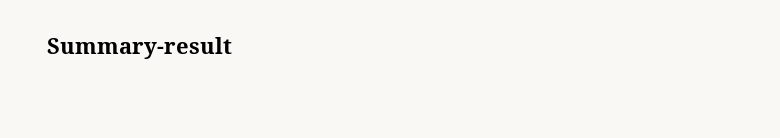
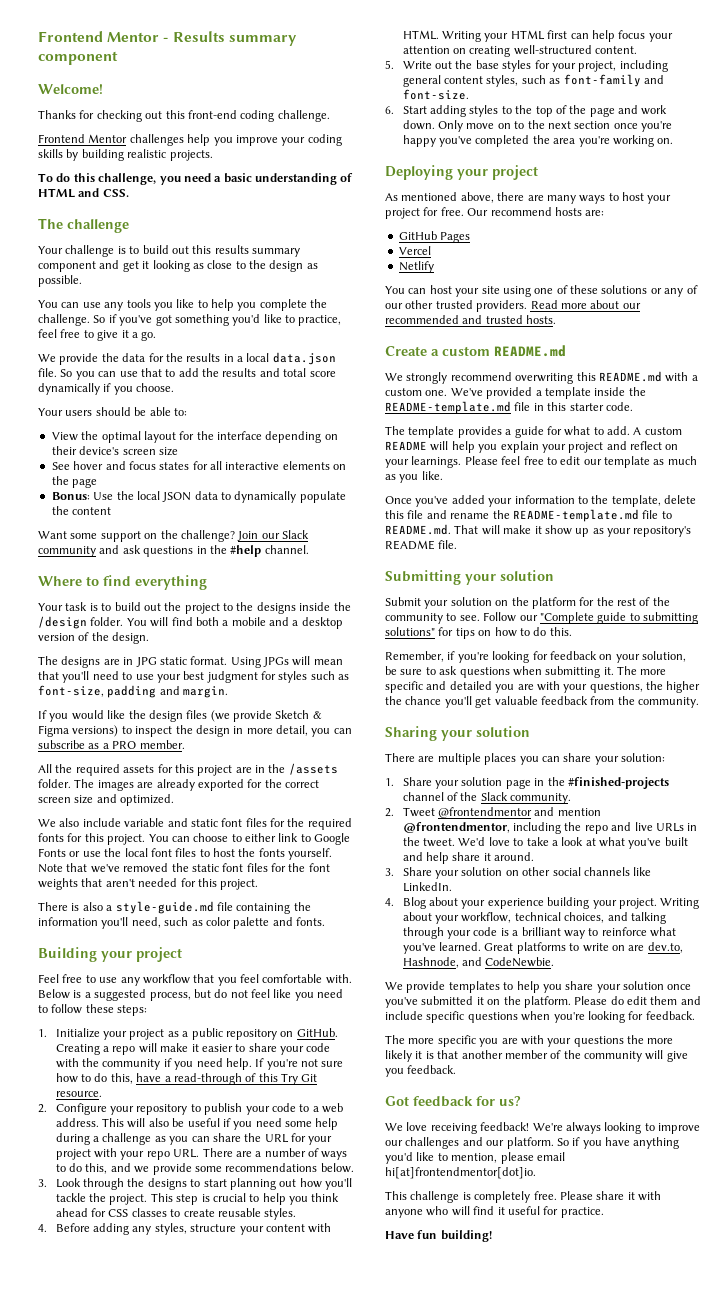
[47,37,232,59] Summary-result -> [38,31,297,46] [38,51,118,65] [38,84,103,95] [38,110,330,122] [38,134,342,146] [38,149,213,161] [38,173,354,185] [38,188,129,198] [38,218,129,233] [38,245,300,257] [38,260,318,272] [38,275,82,287] [38,299,328,311] [38,314,342,326] [38,329,157,341] [38,352,336,365] [38,368,336,380] [38,383,175,395] [38,407,187,416] [51,431,338,443] [51,446,178,456] [51,461,347,470] [51,476,98,488] [51,491,346,503] [51,506,112,515] [38,530,309,542] [38,545,309,557] [38,575,207,590] [38,602,351,614] [38,616,343,629] [38,632,150,644] [38,656,343,668] [38,671,350,683] [38,685,229,698] [38,710,322,722] [38,725,352,737] [38,740,185,749] [38,763,338,776] [38,779,319,791] [38,794,175,806] [38,818,352,830] [38,833,351,845] [38,848,333,860] [38,863,330,873] [38,878,259,890] [38,901,311,914] [38,917,325,929] [38,947,182,962] [38,974,352,986] [38,989,344,1001] [38,1004,148,1016] [38,1028,338,1040] [55,1043,331,1055] [55,1058,344,1070] [55,1073,318,1085] [55,1091,102,1097] [38,1103,344,1115] [55,1118,339,1130] [55,1133,333,1145] [55,1148,348,1160] [55,1163,354,1175] [38,1178,353,1190] [55,1193,340,1205] [55,1208,297,1220] [38,1223,332,1235] [402,30,673,42] [402,45,638,57] [385,60,668,72] [402,74,664,87] [402,89,469,100] [385,105,668,117] [402,120,673,132] [402,135,674,147] [385,165,538,180] [385,192,672,204] [385,207,605,219] [398,231,471,243] [398,246,431,255] [398,261,434,273] [385,285,698,297] [385,300,641,312] [385,315,557,324] [385,345,566,357] [385,371,698,384] [385,387,646,399] [385,401,633,414] [385,426,682,438] [385,441,679,453] [385,456,697,468] [385,471,443,483] [385,495,696,507] [385,509,672,522] [385,524,692,537] [385,540,458,550] [385,570,554,585] [385,597,670,609] [385,612,698,624] [385,627,572,639] [385,651,686,663] [385,666,667,678] [385,681,701,693] [385,696,699,708] [385,726,530,741] [385,753,665,765] [385,777,669,789] [402,792,572,804] [385,807,601,818] [402,822,698,834] [402,837,688,849] [402,852,535,864] [385,867,652,879] [402,882,452,892] [385,897,700,909] [402,912,666,924] [402,927,677,939] [402,942,683,954] [402,957,555,968] [385,981,692,993] [385,996,701,1008] [385,1011,695,1023] [385,1035,674,1047] [385,1050,688,1062] [385,1065,457,1077] [385,1096,521,1107] [385,1122,700,1134] [385,1137,680,1149] [385,1152,565,1164] [385,1167,536,1179] [385,1191,661,1203] [385,1206,604,1218] [385,1230,492,1242] Frontend Mentor - Results summary component // Welcome! // Thanks for checking out this front-end coding challenge. // Frontend Mentor challenges help you improve your coding skills by building realistic projects. // To do this challenge, you need a basic understanding of HTML and CSS. // The challenge // Your challenge is to build out this results summary component and get it looking as close to the design as possible. // You can use any tools you like to help you complete the challenge. So if you've got something you'd like to practice, feel free to give it a go. // We provide the data for the results in a local data.json file. So you can use that to add the results and total score dynamically if you choose. // Your users should be able to: // View the optimal layout for the interface depending on their device's screen size // See hover and focus states for all interactive elements on the page // Bonus: Use the local JSON data to dynamically populate the content // Want some support on the challenge? Join our Slack community and ask questions in the #help channel. // Where to find everything // Your task is to build out the project to the designs inside the /design folder. You will find both a mobile and a desktop version of the design. // The designs are in JPG static format. Using JPGs will mean that you'll need to use your best judgment for styles such as font-size, padding and margin. // If you would like the design files (we provide Sketch & Figma versions) to inspect the design in more detail, you can subscribe as a PRO member. // All the required assets for this project are in the /assets folder. The images are already exported for the correct screen size and optimized. // We also include variable and static font files for the required fonts for this project. You can choose to either link to Google Fonts or use the local font files to host the fonts yourself. Note that we've removed the static font files for the font weights that aren't needed for this project. // There is also a style-guide.md file containing the information you'll need, such as color palette and fonts. // Building your project // Feel free to use any workflow that you feel comfortable with. Below is a suggested process, but do not feel like you need to follow these steps: // 1. Initialize your project as a public repository on GitHub. Creating a repo will make it easier to share your code with the community if you need help. If you're not sure how to do this, have a read-through of this Try Git resource. // 2. Configure your repository to publish your code to a web address. This will also be useful if you need some help during a challenge as you can share the URL for your project with your repo URL. There are a number of ways to do this, and we provide some recommendations below. // 3. Look through the designs to start planning out how you'll tackle the project. This step is crucial to help you think ahead for CSS classes to create reusable styles. // 4. Before adding any styles, structure your content with HTML. Writing your HTML first can help focus your attention on creating well-structured content. // 5. Write out the base styles for your project, including general content styles, such as font-family and font-size. // 6. Start adding styles to the top of the page and work down. Only move on to the next section once you're happy you've completed the area you're working on. // Deploying your project // As mentioned above, there are many ways to host your project for free. Our recommend hosts are: // GitHub Pages // Vercel // Netlify // You can host your site using one of these solutions or any of our other trusted providers. Read more about our recommended and trusted hosts. // Create a custom README.md // We strongly recommend overwriting this README.md with a custom one. We've provided a template inside the README-template.md file in this starter code. // The template provides a guide for what to add. A custom README will help you explain your project and reflect on your learnings. Please feel free to edit our template as much as you like. // Once you've added your information to the template, delete this file and rename the README-template.md file to README.md. That will make it show up as your repository's README file. // Submitting your solution // Submit your solution on the platform for the rest of the community to see. Follow our "Complete guide to submitting solutions" for tips on how to do this. // Remember, if you're looking for feedback on your solution, be sure to ask questions when submitting it. The more specific and detailed you are with your questions, the higher the chance you'll get valuable feedback from the community. // Sharing your solution // There are multiple places you can share your solution: // 1. Share your solution page in the #finished-projects channel of the Slack community. // 2. Tweet @frontendmentor and mention @frontendmentor, including the repo and live URLs in the tweet. We'd love to take a look at what you've built and help share it around. // 3. Share your solution on other social channels like LinkedIn. // 4. Blog about your experience building your project. Writing about your workflow, technical choices, and talking through your code is a brilliant way to reinforce what you've learned. Great platforms to write on are dev.to, Hashnode, and CodeNewbie. // We provide templates to help you share your solution once you've submitted it on the platform. Please do edit them and include specific questions when you're looking for feedback. // The more specific you are with your questions the more likely it is that another member of the community will give you feedback. // Got feedback for us? // We love receiving feedback! We're always looking to improve our challenges and our platform. So if you have anything you'd like to mention, please email hi[at]frontendmentor[dot]io. // This challenge is completely free. Please share it with anyone who will find it useful for practice. // Have fun building!

